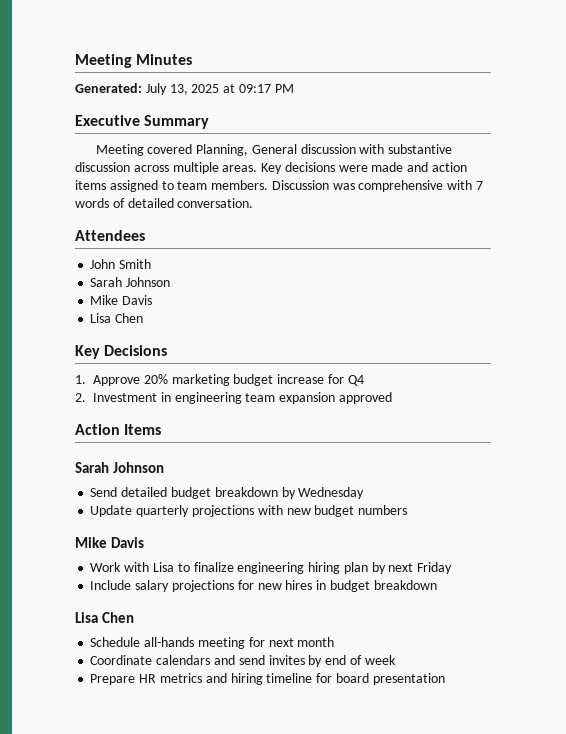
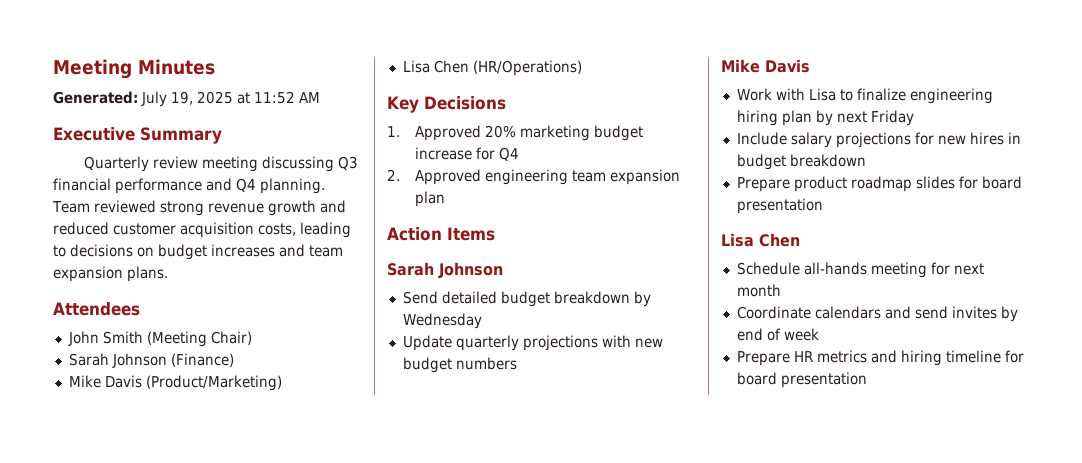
[169,84,188,95] 13, -> [171,91,193,105] 19,
[238,84,294,93] 09:17 PM -> [254,91,320,104] 11:52 AM
[95,144,453,156] [75,162,468,174] [75,180,484,192] [75,198,254,208] Meeting covered Planning, General discussion with substantive discussion across multiple areas. Key decisions were made and action items assigned to team members. Discussion was comprehensive with 7 words of detailed conversation. -> [83,156,358,172] [53,178,325,194] [52,200,346,216] [53,222,351,238] [53,244,343,260] [53,266,168,282] Quarterly review meeting discussing Q3 financial performance and Q4 planning. Team reviewed strong revenue growth and reduced customer acquisition costs, leading to decisions on budget increases and team expansion plans.
[90,277,171,287] [90,295,153,305] [90,313,144,323] // Sarah Johnson // Mike Davis // Lisa Chen -> [146,331,252,347] [68,353,234,368] [68,375,282,391] [402,60,582,76] (Meeting Chair) // Sarah Johnson (Finance) // Mike Davis (Product/Marketing) // Lisa Chen (HR/Operations)
[93,375,141,386] Approve -> [415,125,482,141] Approved
[93,392,171,402] Investment in -> [415,169,482,185] Approved
[338,392,392,404] approved -> [415,191,446,207] plan
(437, 585) none -> [736,176,1022,192] [736,198,823,214] // Prepare product roadmap slides for board presentation

